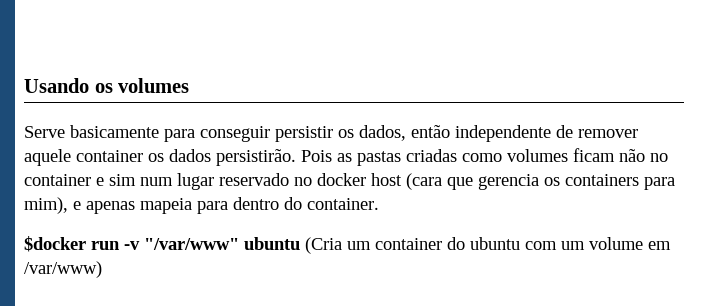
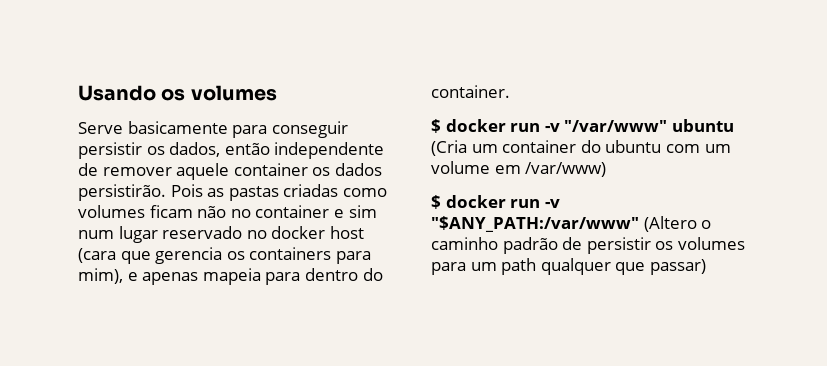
[24,236,86,252] $docker -> [431,119,506,133] $ docker
(102, 269) none -> [431,195,560,209] [431,216,712,232] [431,237,745,254] [431,258,706,275] // $ docker run -v "$ANY_PATH:/var/www" (Altero o caminho padrão de persistir os volumes para um path qualquer que passar)

